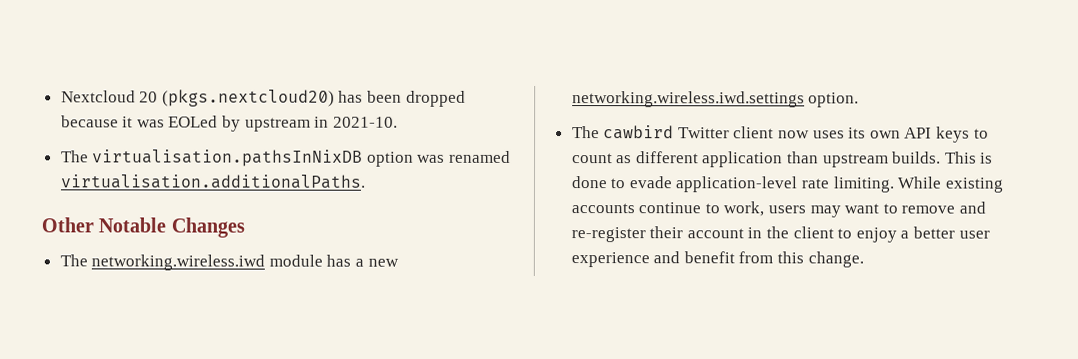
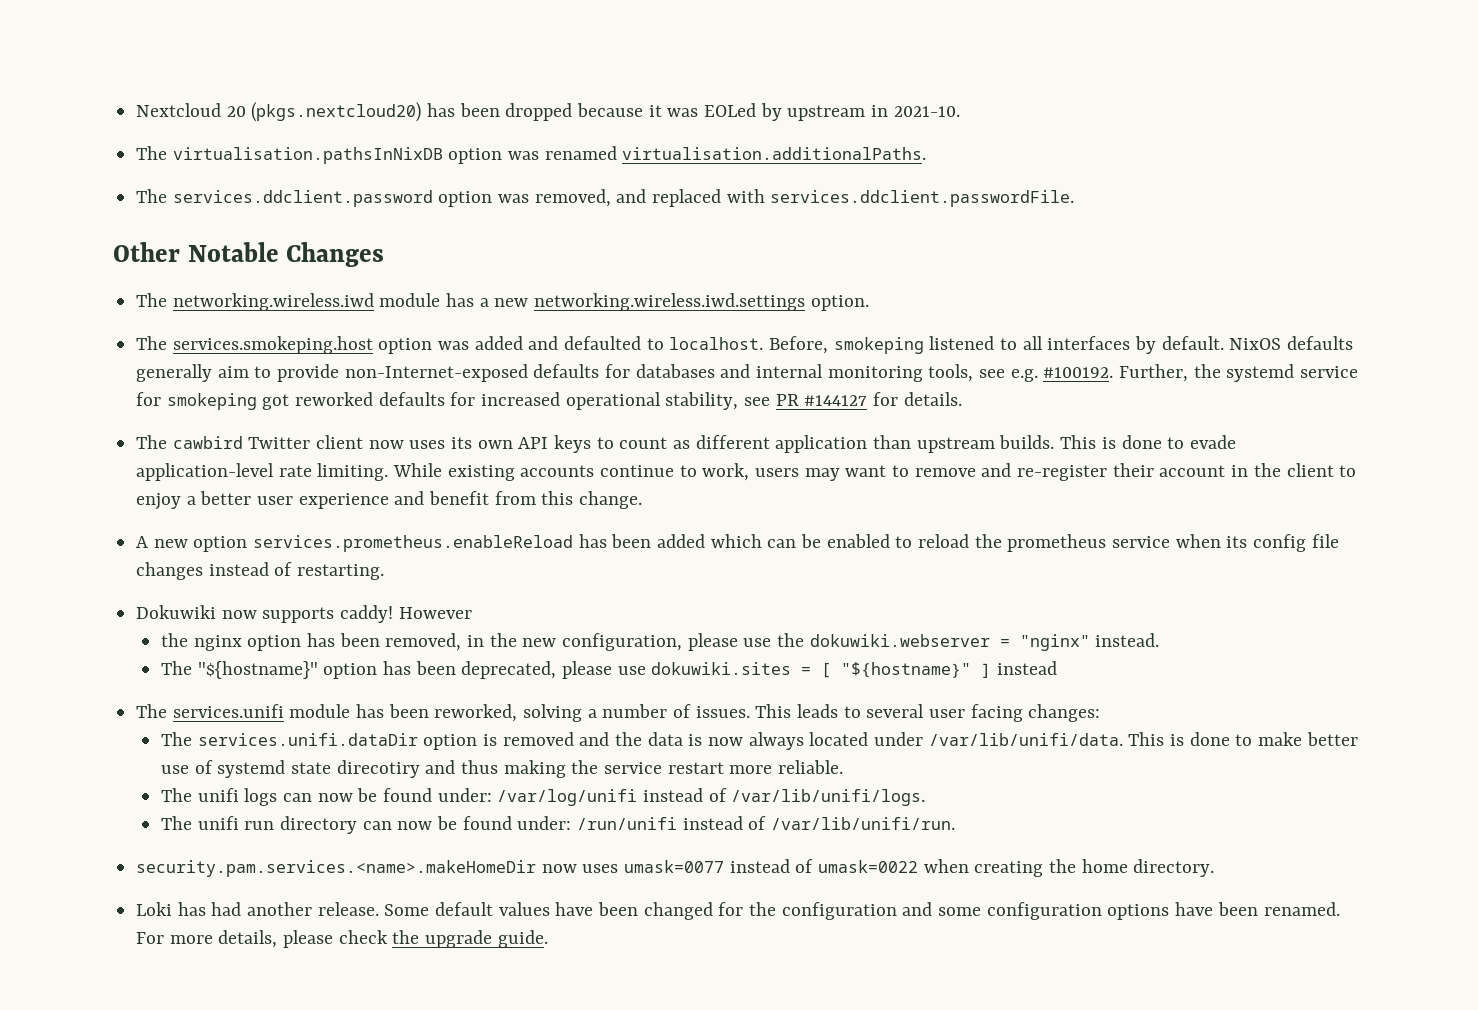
(366, 181) none -> [136,189,1075,207] // The services.ddclient.password option was removed, and replaced with services.ddclient.passwordFile.
(860, 100) none -> [136,336,1354,354] [136,364,1359,382] [136,392,962,410] // The services.smokeping.host option was added and defaulted to localhost. Before, smokeping listened to all interfaces by default. NixOS defaults generally aim to provide non-Internet-exposed defaults for databases and internal monitoring tools, see e.g. #100192. Further, the systemd service for smokeping got reworked defaults for increased operational stability, see PR #144127 for details.
(864, 259) none -> [136,534,1339,552] [136,562,385,580] [136,605,472,623] [160,633,1160,651] [160,661,1057,679] [136,704,1101,722] [160,732,1358,750] [160,760,843,778] [160,788,926,806] [160,816,955,834] [136,859,1215,877] [136,902,1340,920] [136,930,548,948] // A new option services.prometheus.enableReload has been added which can be enabled to reload the prometheus service when its config file changes instead of restarting. // Dokuwiki now supports caddy! However // the nginx option has been removed, in the new configuration, please use the dokuwiki.webserver = "nginx" instead. // The "${hostname}" option has been deprecated, please use dokuwiki.sites = [ "${hostname}" ] instead // The services.unifi module has been reworked, solving a number of issues. This leads to several user facing changes: // The services.unifi.dataDir option is removed and the data is now always located under /var/lib/unifi/data. This is done to make better use of systemd state direcotiry and thus making the service restart more reliable. // The unifi logs can now be found under: /var/log/unifi instead of /var/lib/unifi/logs. // The unifi run directory can now be found under: /run/unifi instead of /var/lib/unifi/run. // security.pam.services.<name>.makeHomeDir now uses umask=0077 instead of umask=0022 when creating the home directory. // Loki has had another release. Some default values have been changed for the configuration and some configuration options have been renamed. For more details, please check the upgrade guide.

